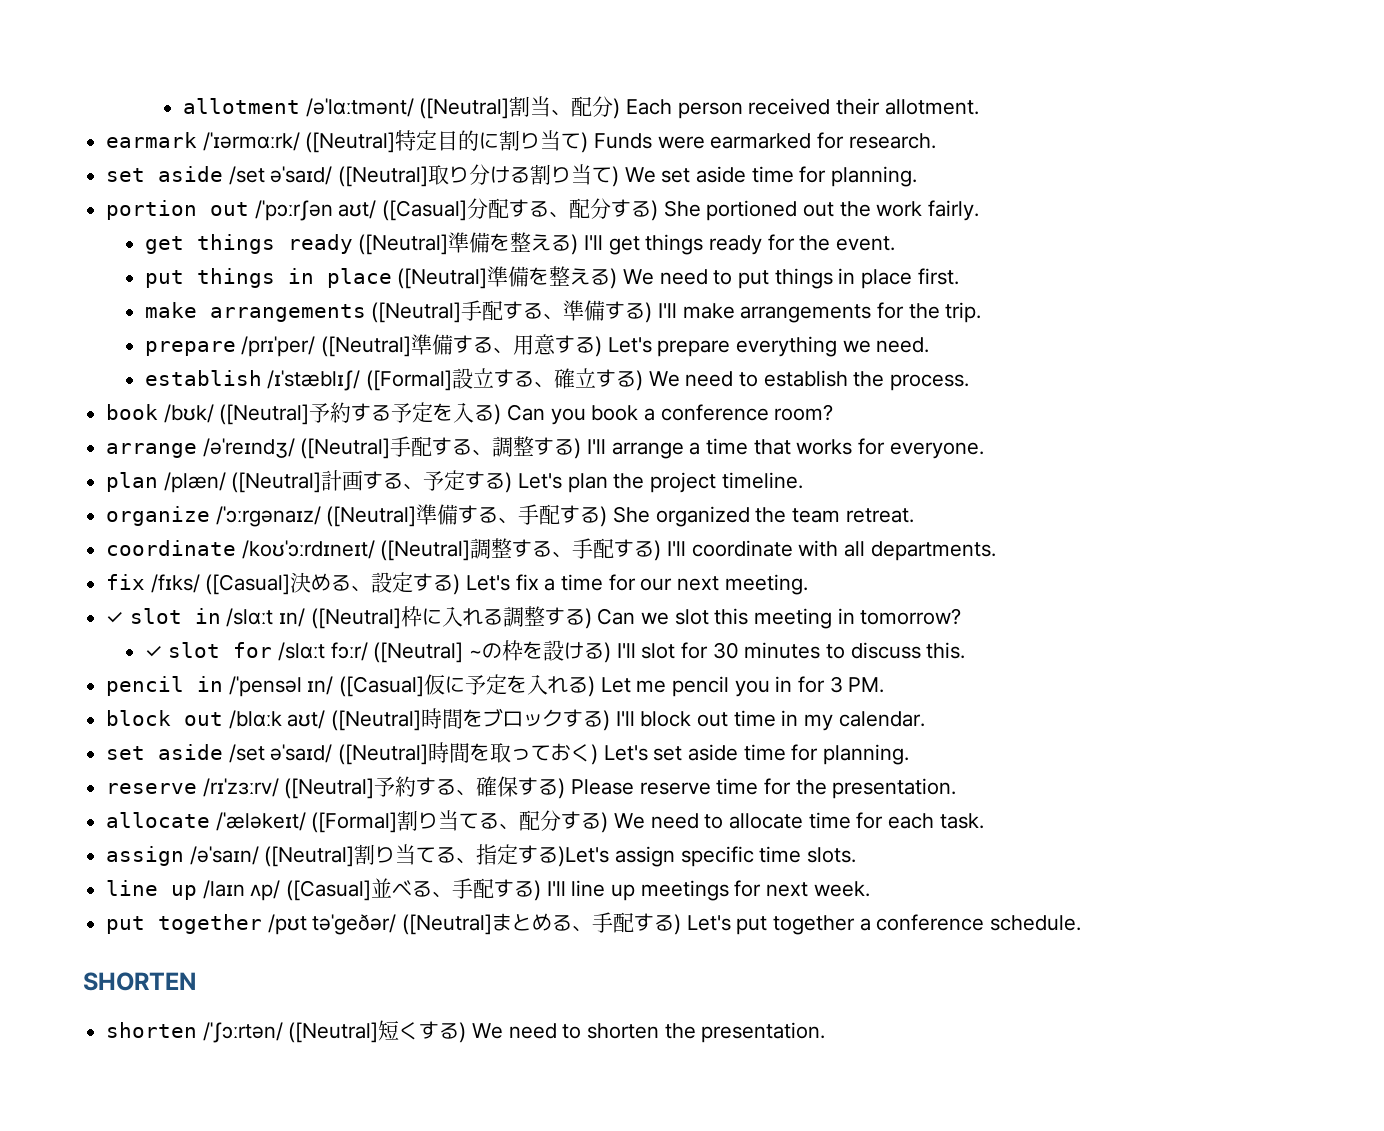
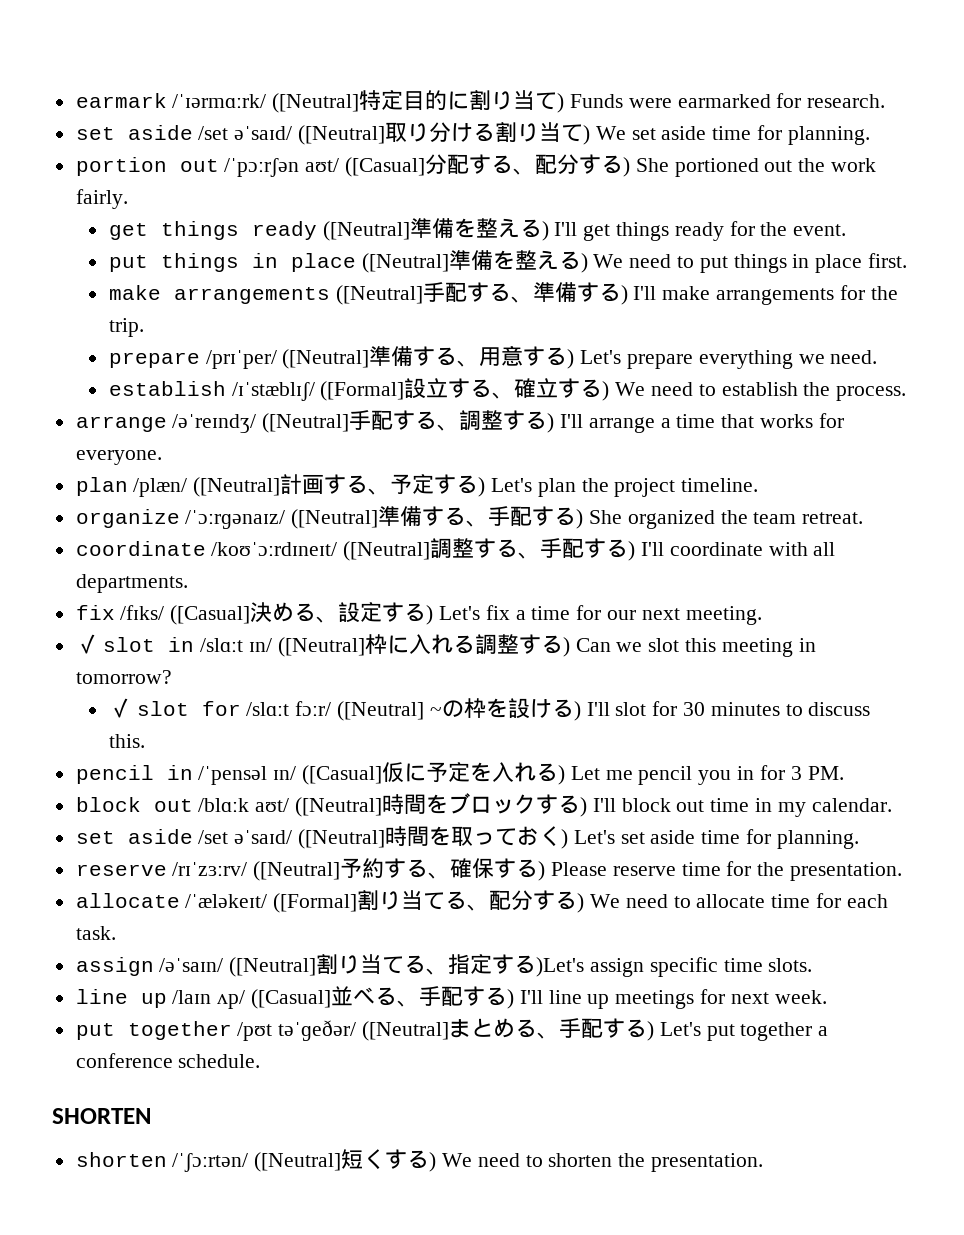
[182,96,979,119] allotment /əˈlɑːtmənt/ ([Neutral]割当、配分) Each person received their allotment. // -> (75, 100) none
[106,402,834,425] // book /bʊk/ ([Neutral]予約する予定を入る) Can you book a conference room? -> (907, 393) none

